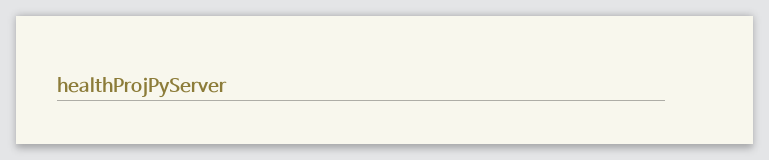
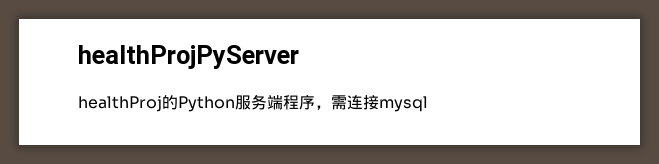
(227, 87) none -> [78,94,428,112] // healthProj的Python服务端程序，需连接mysql

